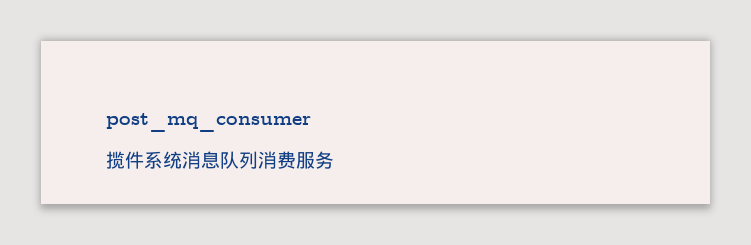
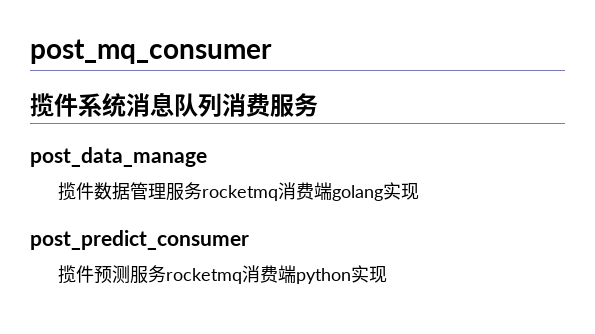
(334, 160) none -> [30,147,207,167] [57,182,419,201] [30,230,249,250] [57,265,387,284] // post_data_manage // 揽件数据管理服务rocketmq消费端golang实现 // post_predict_consumer // 揽件预测服务rocketmq消费端python实现

